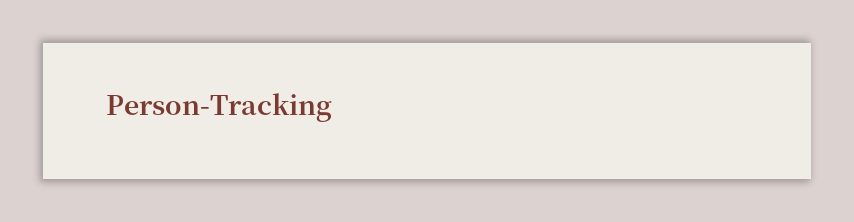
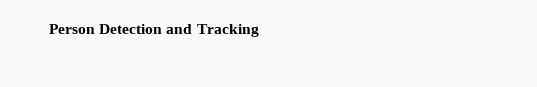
[106,93,332,122] Person-Tracking -> [49,24,259,37] Person Detection and Tracking

